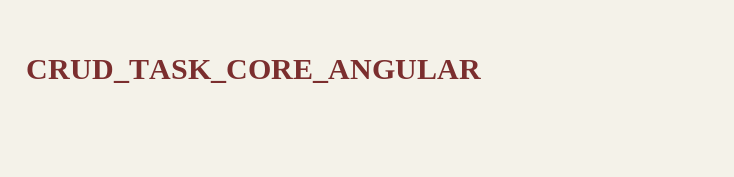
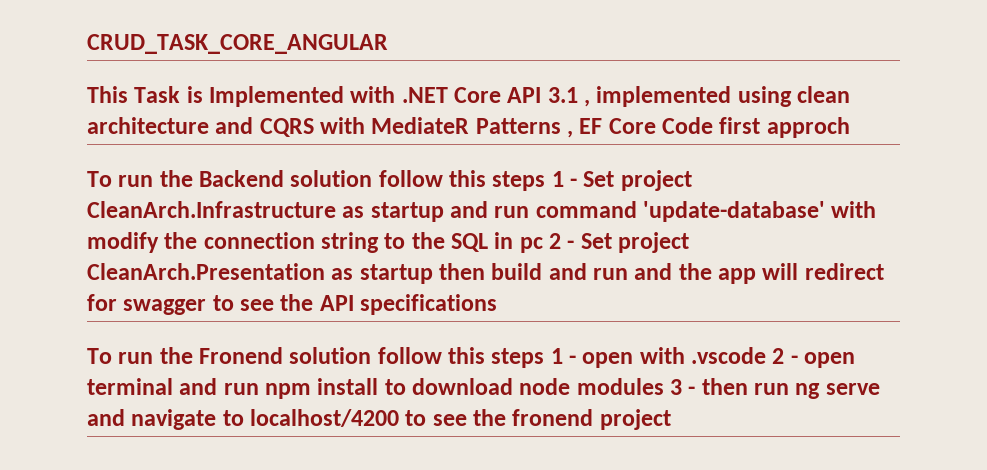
(481, 71) none -> [87,86,851,107] [87,117,850,138] [87,170,692,191] [87,201,877,222] [87,232,690,253] [87,263,884,284] [87,294,498,315] [87,347,856,368] [87,378,880,399] [87,409,671,430] // This Task is Implemented with .NET Core API 3.1 , implemented using clean architecture and CQRS with MediateR Patterns , EF Core Code first approch // To run the Backend solution follow this steps 1 - Set project CleanArch.Infrastructure as startup and run command 'update-database' with modify the connection string to the SQL in pc 2 - Set project CleanArch.Presentation as startup then build and run and the app will redirect for swagger to see the API specifications // To run the Fronend solution follow this steps 1 - open with .vscode 2 - open terminal and run npm install to download node modules 3 - then run ng serve and navigate to localhost/4200 to see the fronend project

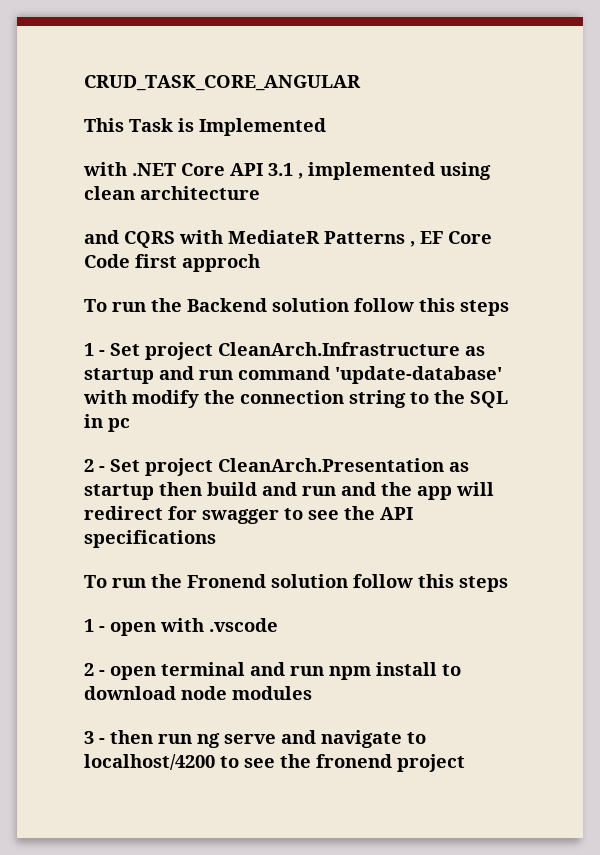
(345, 96) none -> (326, 127) //
(209, 125) none -> (260, 193) //
(546, 181) none -> (509, 308) //
(543, 245) none -> (130, 425) //
(545, 358) none -> (508, 584) //
(767, 355) none -> (278, 625) //
(664, 386) none -> (312, 693) //

